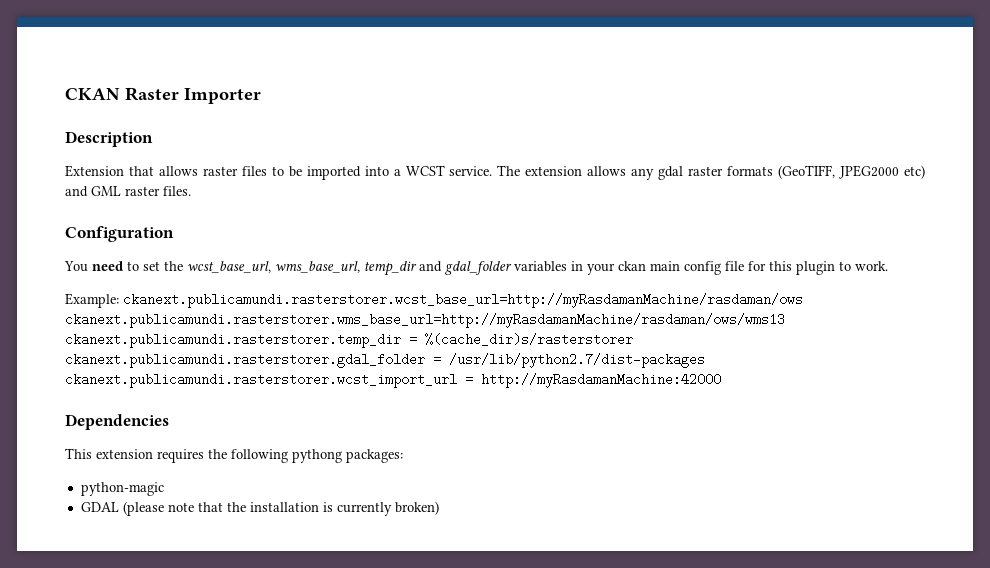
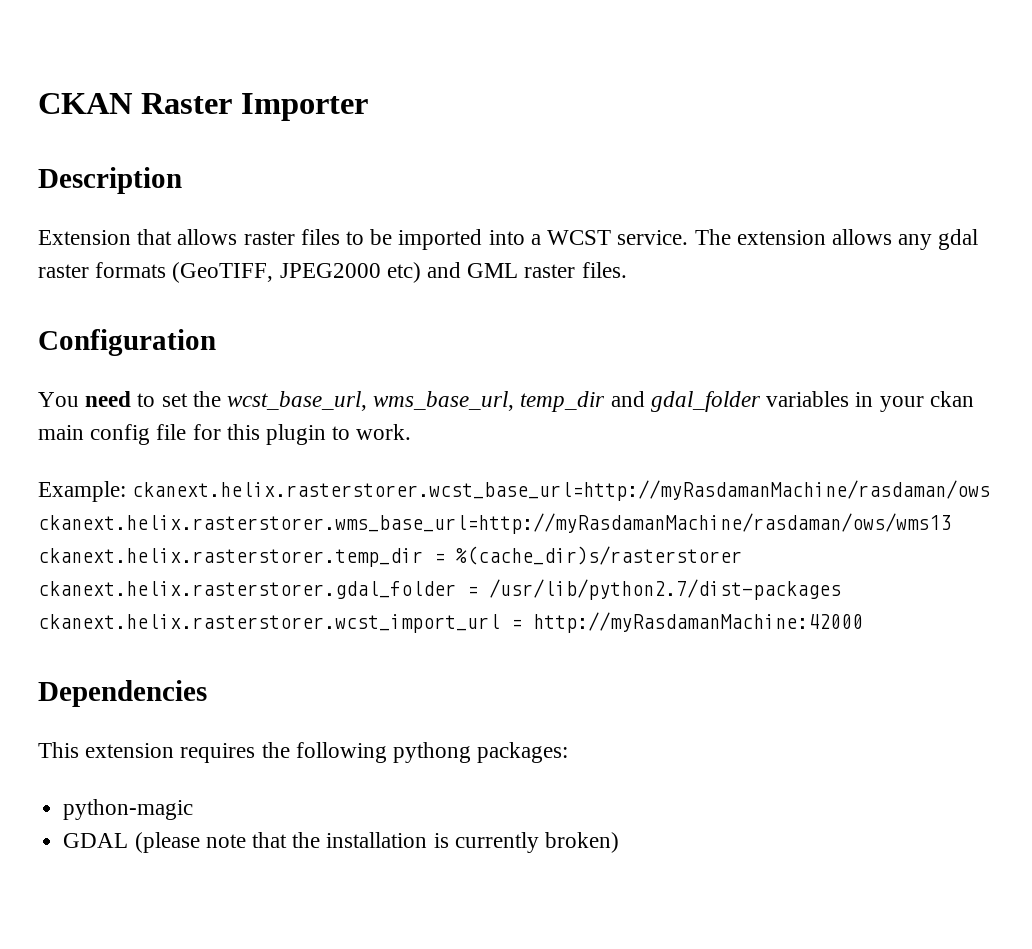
[123,293,803,308] [65,313,785,328] [65,333,401,348] ckanext.publicamundi.rasterstorer.wcst_base_url=http://myRasdamanMachine/rasdaman/ows ckanext.publicamundi.rasterstorer.wms_base_url=http://myRasdamanMachine/rasdaman/ows/wms13 ckanext.publicamundi.rasterstorer.temp_dir -> [132,480,991,501] [38,513,951,534] [38,548,423,567] ckanext.helix.rasterstorer.wcst_base_url=http://myRasdamanMachine/rasdaman/ows ckanext.helix.rasterstorer.wms_base_url=http://myRasdamanMachine/rasdaman/ows/wms13 ckanext.helix.rasterstorer.temp_dir
[65,353,425,368] ckanext.publicamundi.rasterstorer.gdal_folder -> [38,581,456,599] ckanext.helix.rasterstorer.gdal_folder
[65,373,457,388] ckanext.publicamundi.rasterstorer.wcst_import_url -> [38,614,500,633] ckanext.helix.rasterstorer.wcst_import_url

